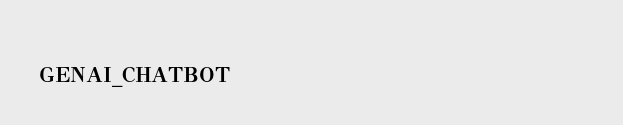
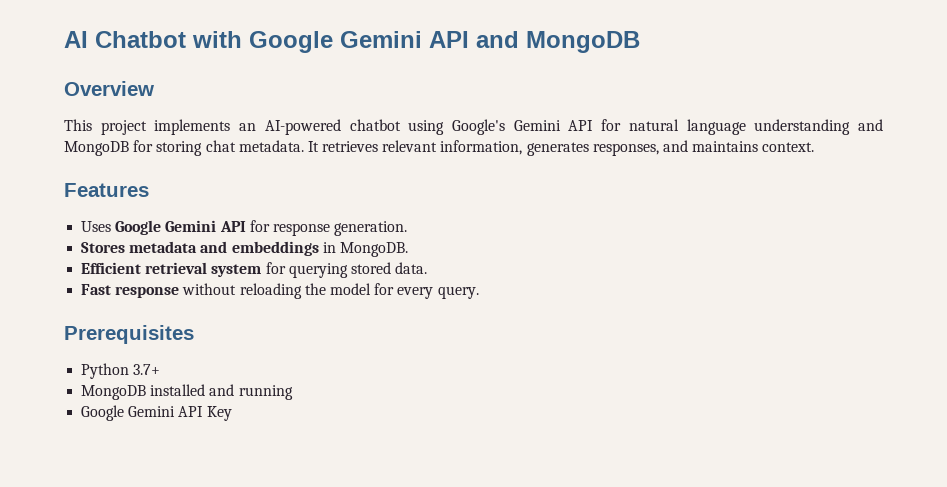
[39,66,230,87] GENAI_CHATBOT -> [64,31,640,53] [64,81,154,96] [64,119,883,135] [64,140,815,156] [64,183,149,197] [81,220,408,236] [81,241,408,257] [81,262,428,278] [81,283,479,299] [64,325,194,344] [81,363,161,379] [81,384,293,400] [81,405,232,421] AI Chatbot with Google Gemini API and MongoDB // Overview // This project implements an AI-powered chatbot using Google's Gemini API for natural language understanding and MongoDB for storing chat metadata. It retrieves relevant information, generates responses, and maintains context. // Features // Uses Google Gemini API for response generation. // Stores metadata and embeddings in MongoDB. // Efficient retrieval system for querying stored data. // Fast response without reloading the model for every query. // Prerequisites // Python 3.7+ // MongoDB installed and running // Google Gemini API Key

